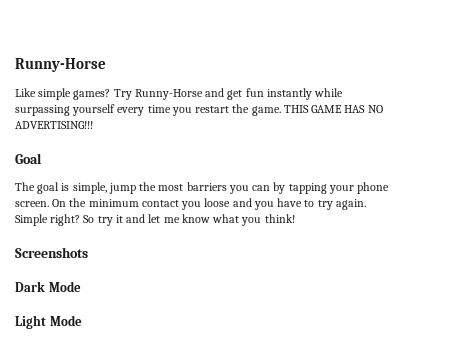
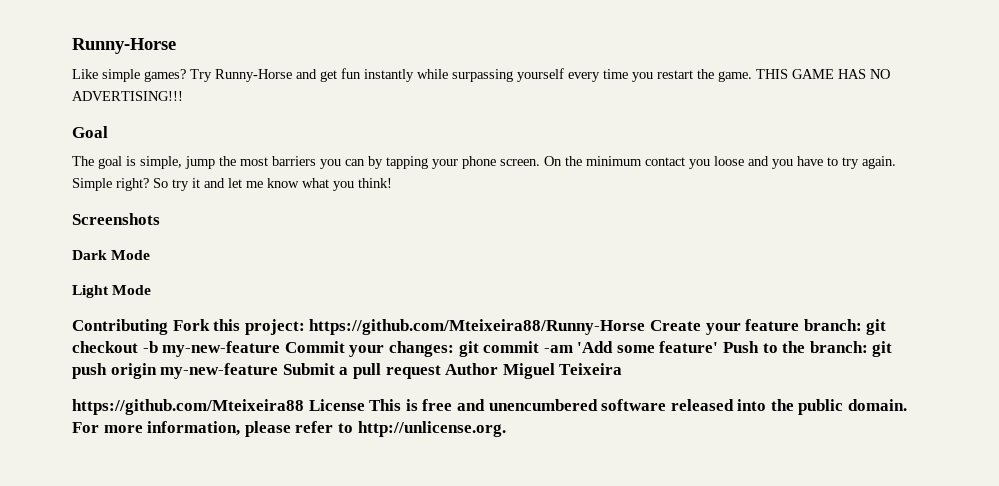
(82, 320) none -> [72,319,887,335] [72,341,893,357] [72,363,623,379] [72,399,908,415] [72,421,506,437] // Contributing Fork this project: https://github.com/Mteixeira88/Runny-Horse Create your feature branch: git checkout -b my-new-feature Commit your changes: git commit -am 'Add some feature' Push to the branch: git push origin my-new-feature Submit a pull request Author Miguel Teixeira // https://github.com/Mteixeira88 License This is free and unencumbered software released into the public domain. For more information, please refer to http://unlicense.org.

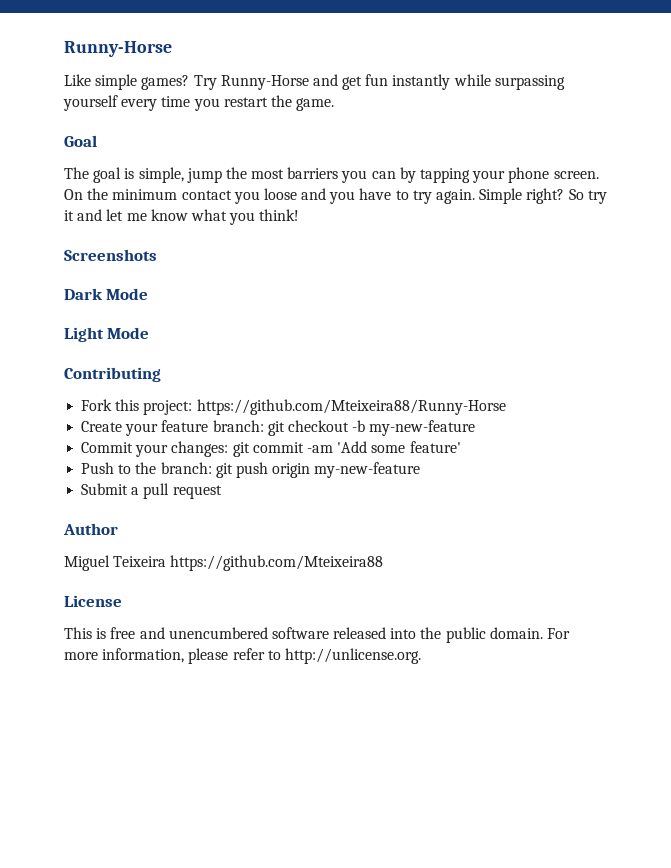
[756,69,890,79] [72,91,183,101] THIS GAME HAS NO ADVERTISING!!! -> (335, 104) none
(168, 327) none -> (161, 374) //
(646, 327) none -> (506, 407) //
(281, 349) none -> (476, 428) //
(719, 347) none -> (461, 447) //
(279, 371) none -> (421, 470) //
(441, 372) none -> (222, 492) //
(499, 369) none -> (118, 529) //
[72,399,304,415] // https://github.com/Mteixeira88 -> [170,555,384,571] https://github.com/Mteixeira88 //
(365, 405) none -> (122, 601) //

